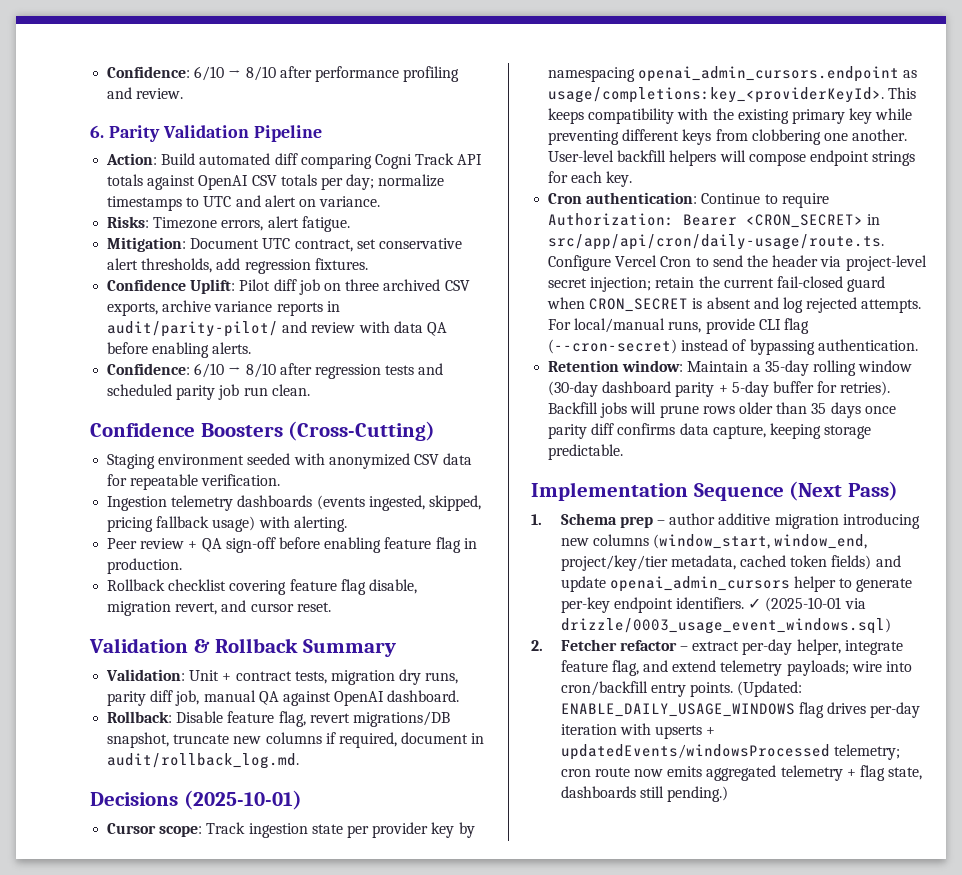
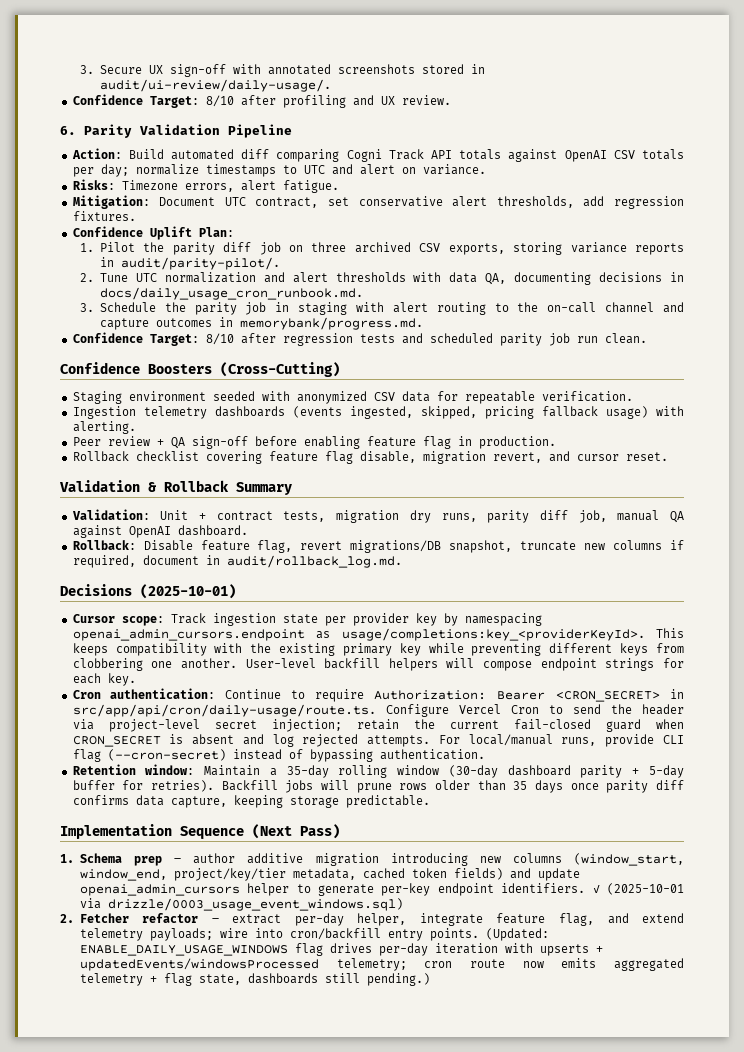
[107,66,399,82] Confidence: 6/10 → 8/10 after performance -> [79,64,485,77] [99,79,331,92] [72,94,276,108] 3. Secure UX sign-off with annotated screenshots stored in audit/ui-review/daily-usage/. // Confidence Target: 8/10 after
(133, 93) none -> [380,96,395,105] UX
[190,279,271,294] Uplift: Pilot -> [149,226,234,240] [79,242,215,255] Uplift Plan: // 1. Pilot the parity
[162,300,212,312] archive -> [513,242,563,255] storing
[107,321,447,337] [107,342,252,358] [107,363,242,378] audit/parity-pilot/ and review with data QA before enabling alerts. // Confidence: 6/10 → -> [120,257,280,270] [79,272,684,285] [99,287,363,300] [79,302,685,315] [99,317,423,330] [72,332,199,346] audit/parity-pilot/. // 2. Tune UTC normalization and alert thresholds with data QA, documenting decisions in docs/daily_usage_cron_runbook.md. // 3. Schedule the parity job in staging with alert routing to the on-call channel and capture outcomes in memorybank/progress.md. // Confidence Target:

